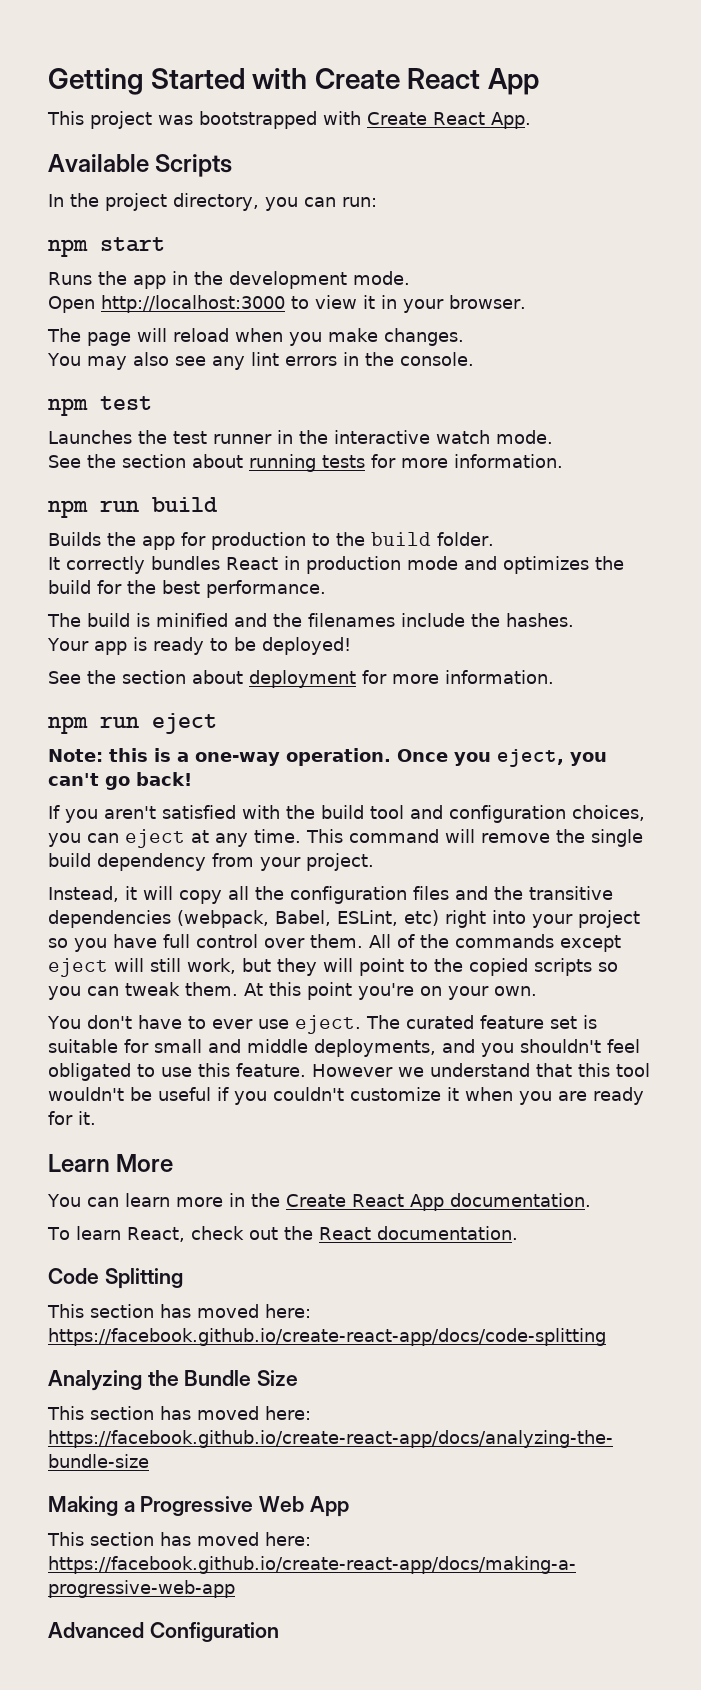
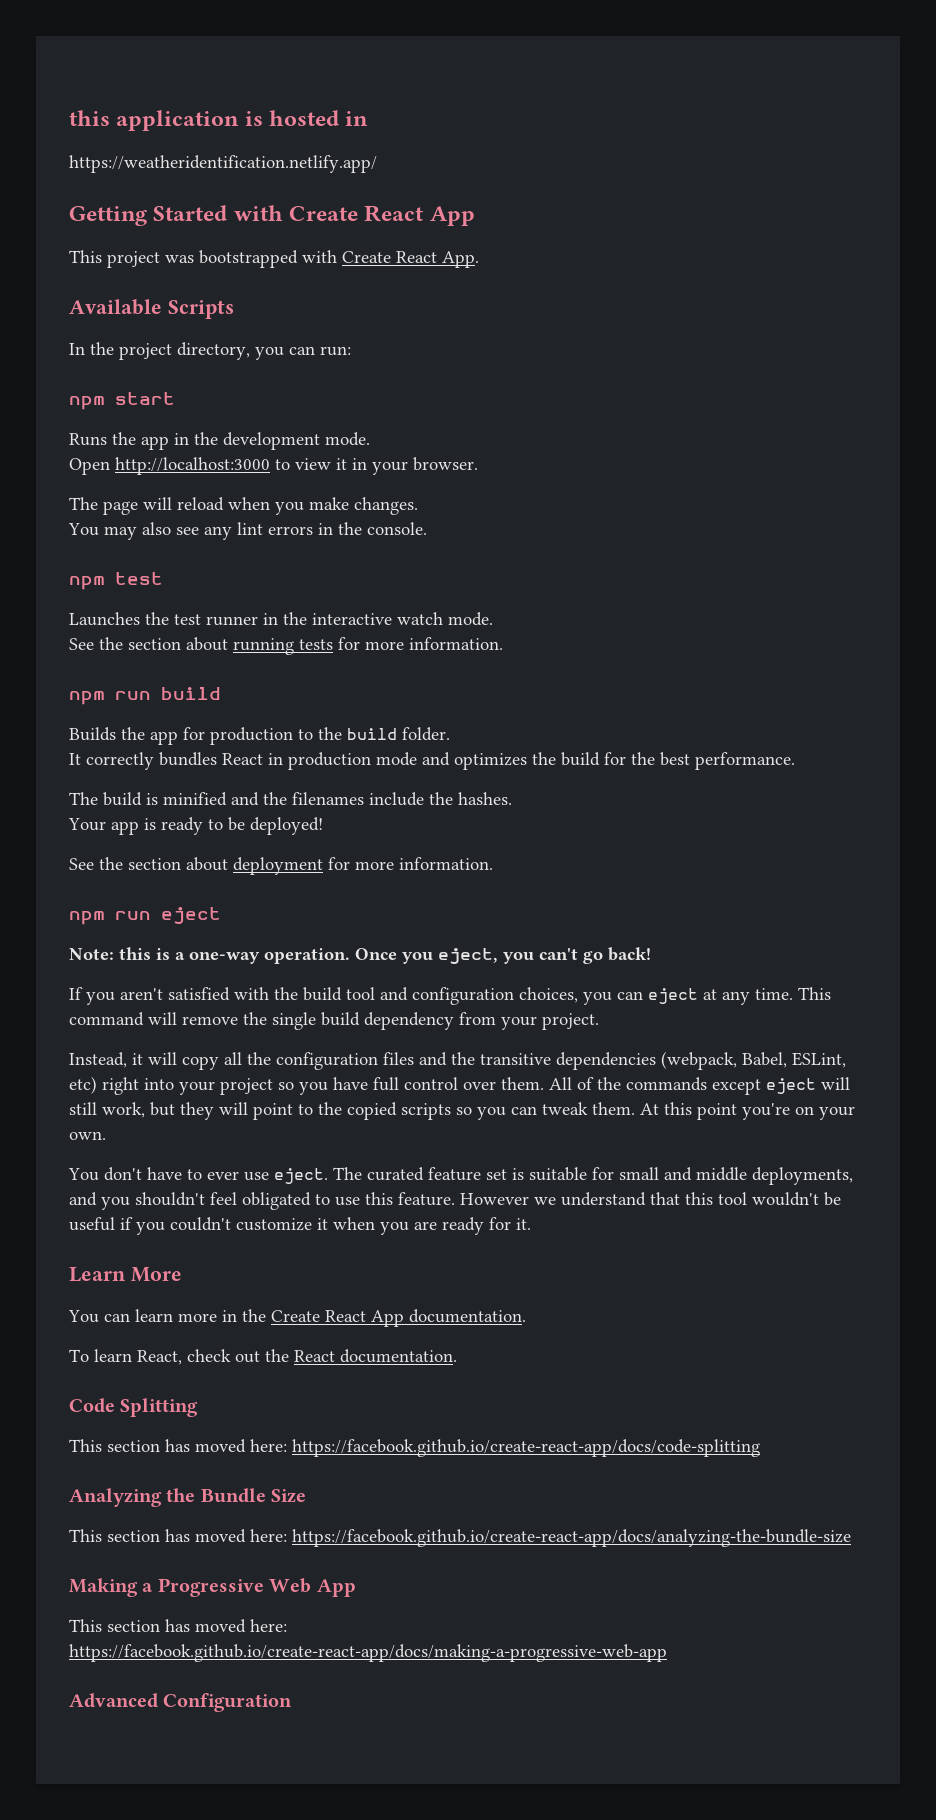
(48, 81) none -> [69,110,369,131] [69,155,377,173] this application is hosted in // https://weatheridentification.netlify.app/ //

